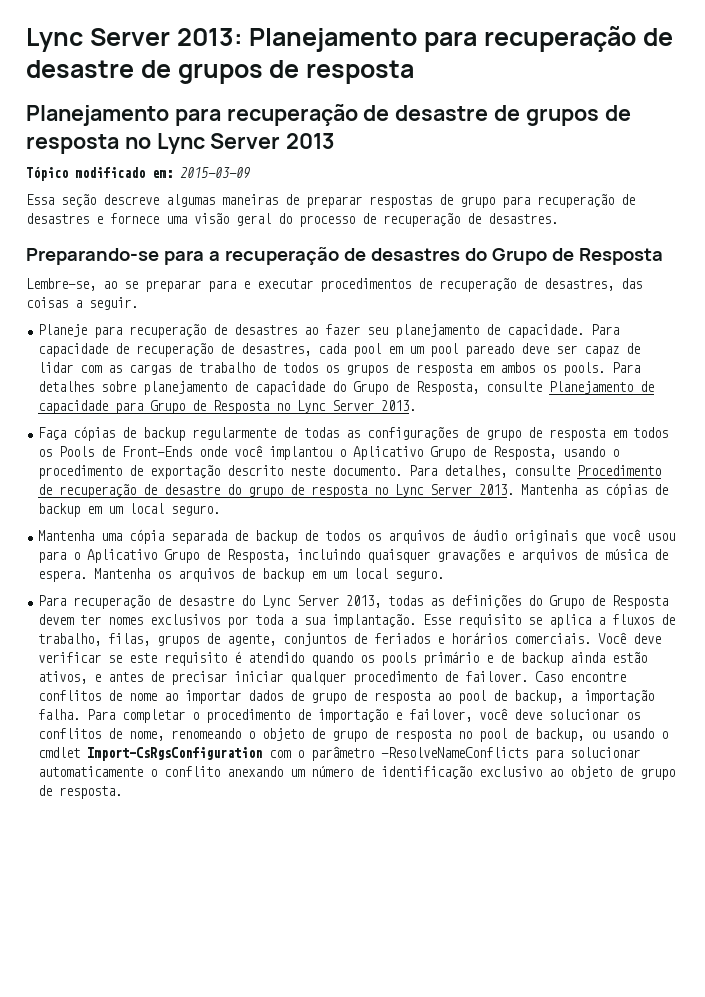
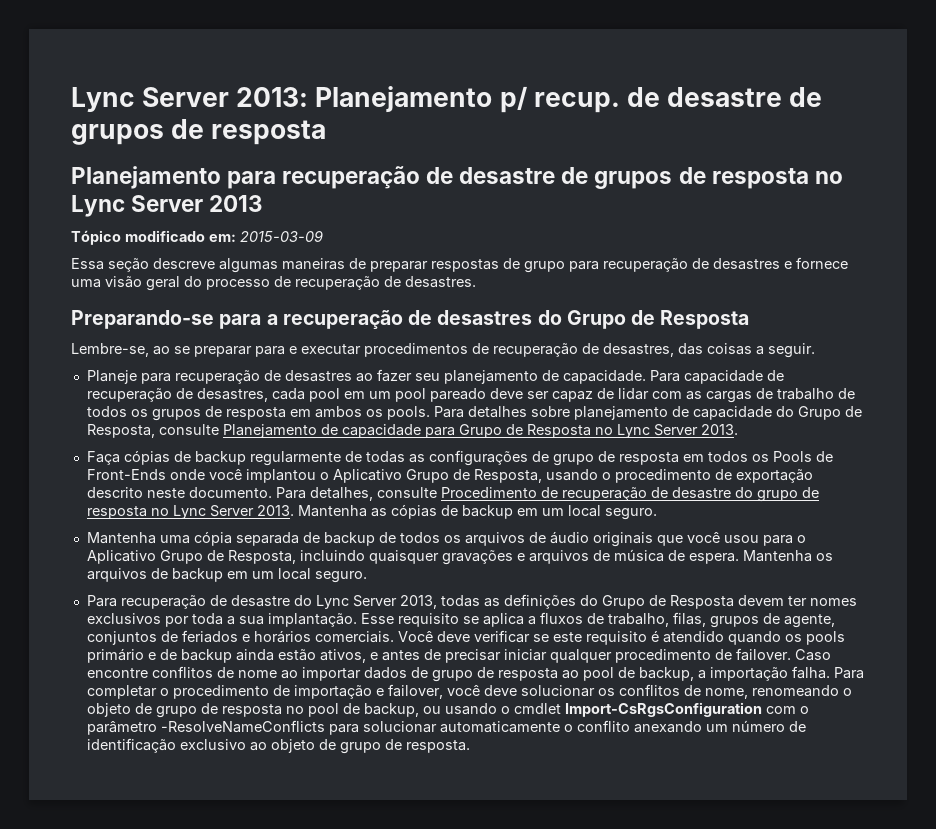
[424,26,636,52] para recuperação -> [499,86,620,113] p/ recup.

